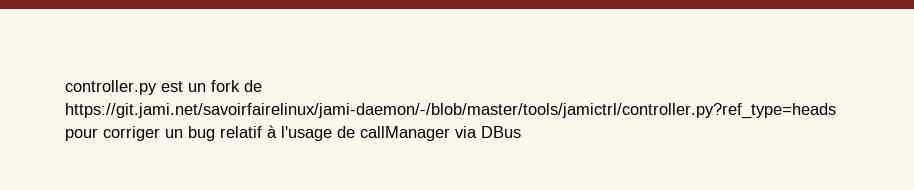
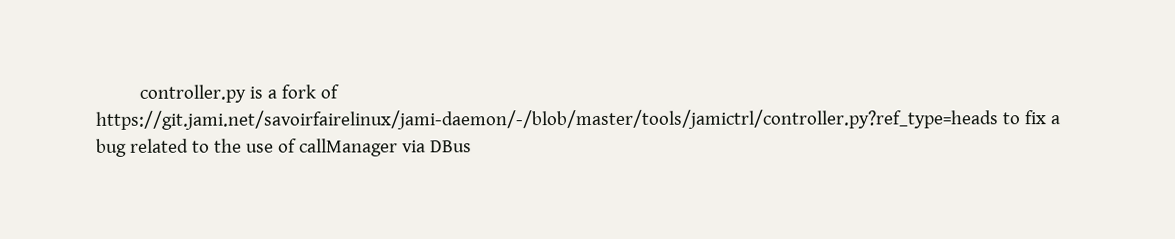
[161,80,262,92] [65,103,836,119] [65,125,355,141] est un fork de https://git.jami.net/savoirfairelinux/jami-daemon/-/blob/master/tools/jamictrl/controller.py?ref_type=heads pour corriger un bug relatif à l'usage de -> [248,84,339,99] [95,109,1061,130] [96,138,297,157] is a fork of https://git.jami.net/savoirfairelinux/jami-daemon/-/blob/master/tools/jamictrl/controller.py?ref_type=heads to fix a bug related to the use of

